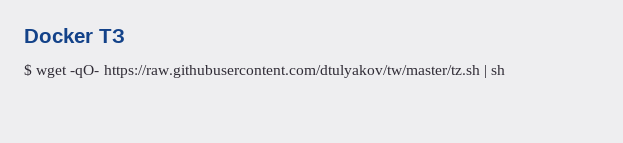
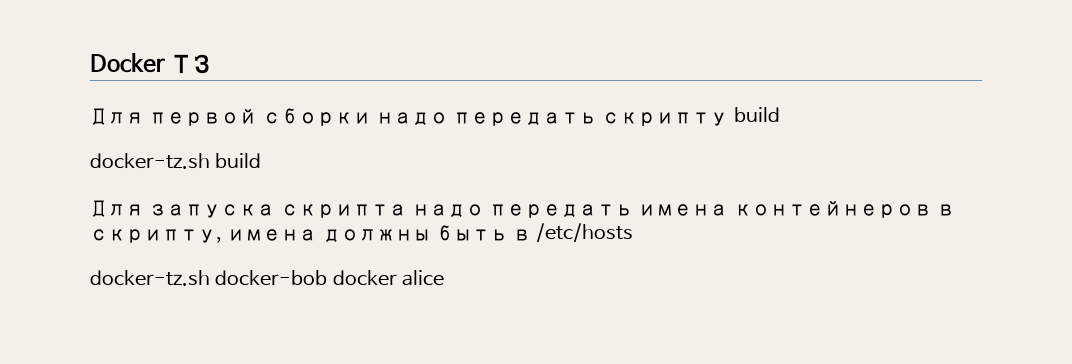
[24,64,505,78] $ wget -qO- https://raw.githubusercontent.com/dtulyakov/tw/master/tz.sh | sh -> [90,107,780,126] [90,153,262,169] [90,200,955,218] [90,223,634,243] [90,270,444,286] Для первой сборки надо передать скрипту build // docker-tz.sh build // Для запуска скрипта надо передать имена контейнеров в скрипту, имена должны быть в /etc/hosts // docker-tz.sh docker-bob docker alice

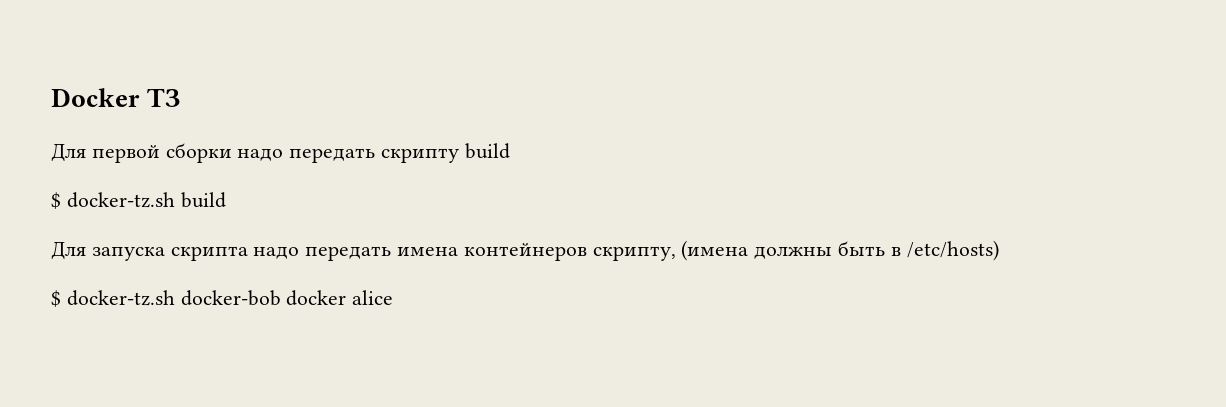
(780, 114) none -> [51,192,61,209] $
[936,204,955,216] [90,229,318,243] в скрипту, имена -> [592,240,749,261] скрипту, (имена
[536,223,634,242] /etc/hosts // -> [906,240,999,261] [51,290,61,307] /etc/hosts) // $

